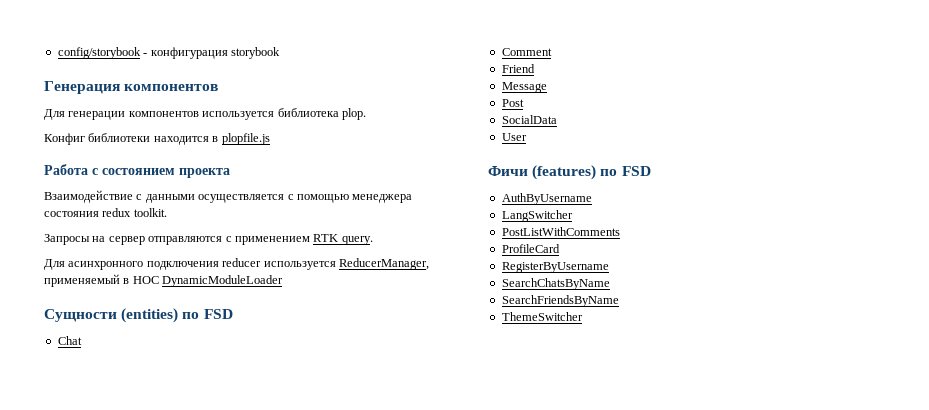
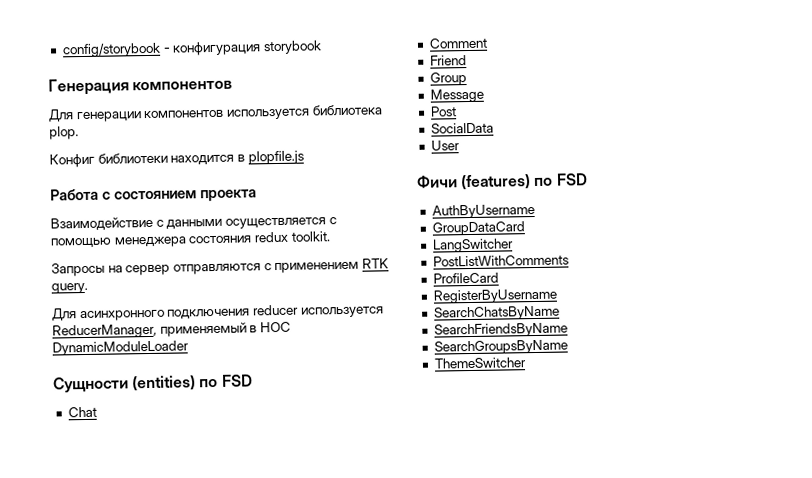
(535, 68) none -> [429,72,467,86] // Group
(592, 199) none -> [431,221,525,236] // GroupDataCard
(619, 301) none -> [433,339,568,355] // SearchGroupsByName

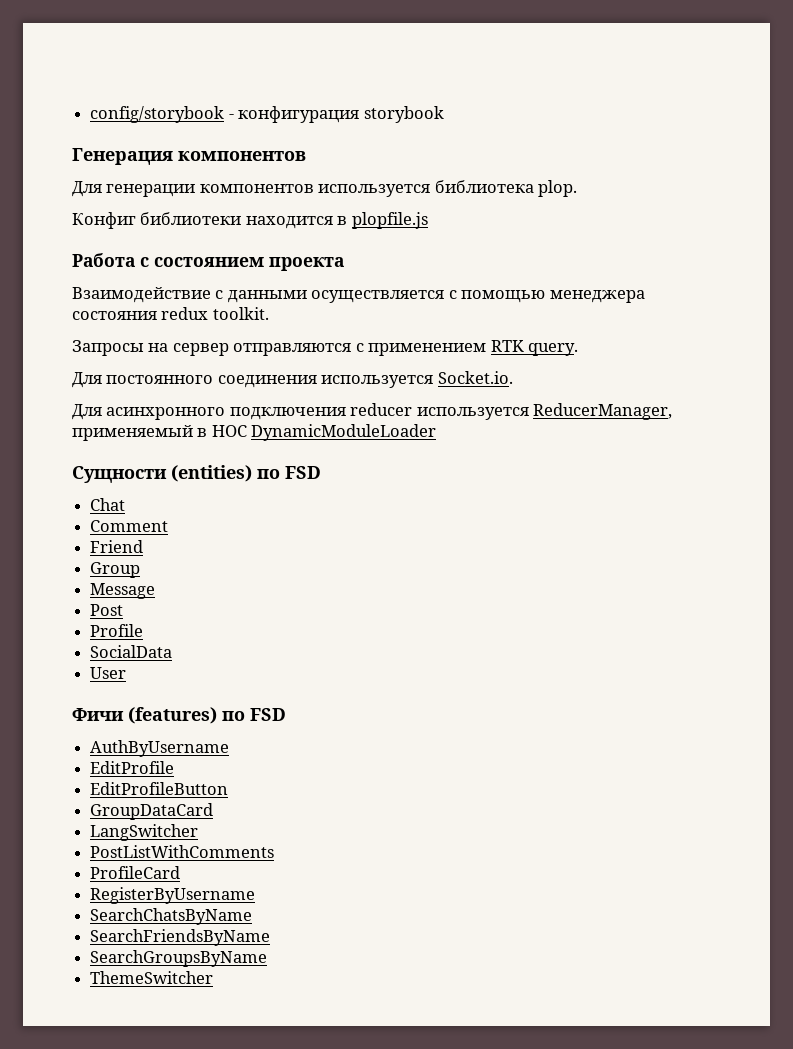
(88, 288) none -> [72,371,513,388] // Для постоянного соединения используется Socket.io.
(457, 111) none -> [90,624,144,637] // Profile
(535, 211) none -> [90,761,175,774] [90,782,229,795] // EditProfile // EditProfileButton

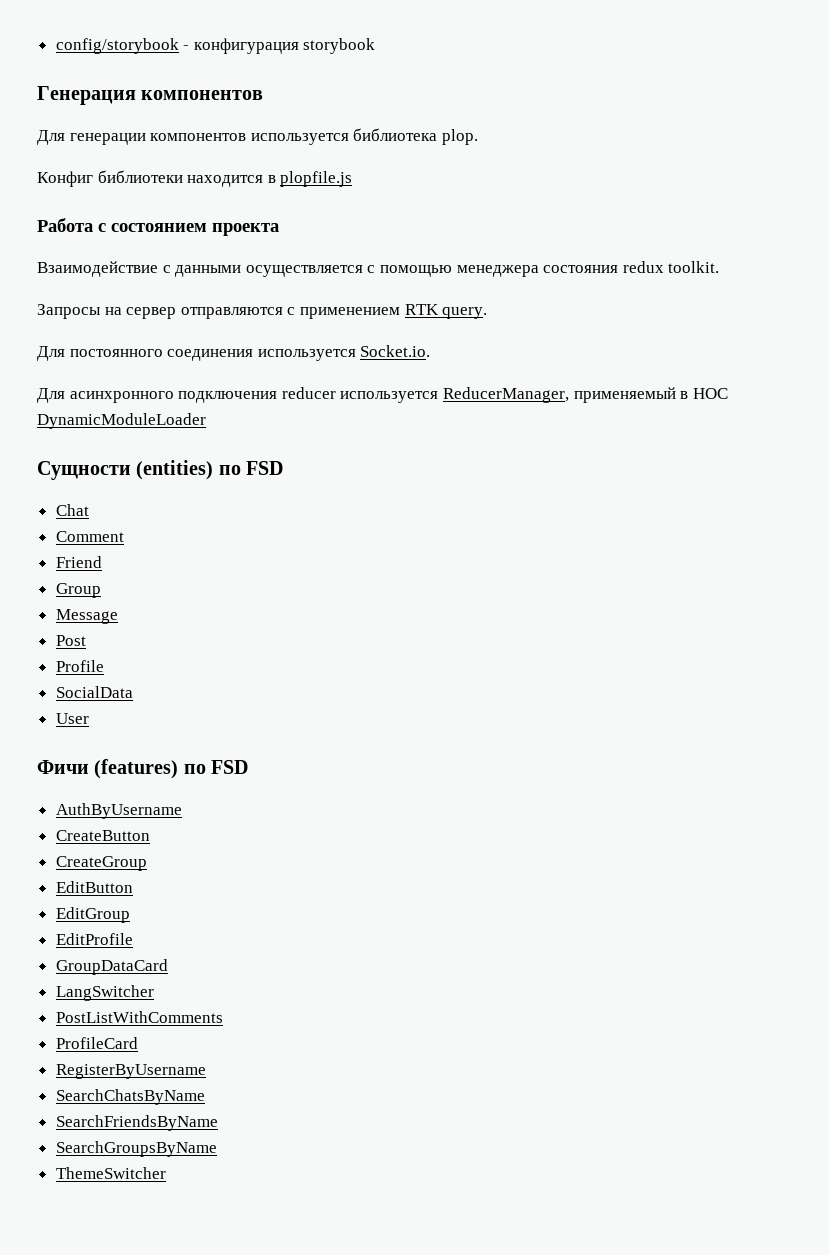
(230, 748) none -> [55,830,150,841] [55,856,147,871] [55,881,133,893] [55,907,130,923] // CreateButton // CreateGroup // EditButton // EditGroup
[90,782,229,795] // EditProfileButton -> (133, 939) none

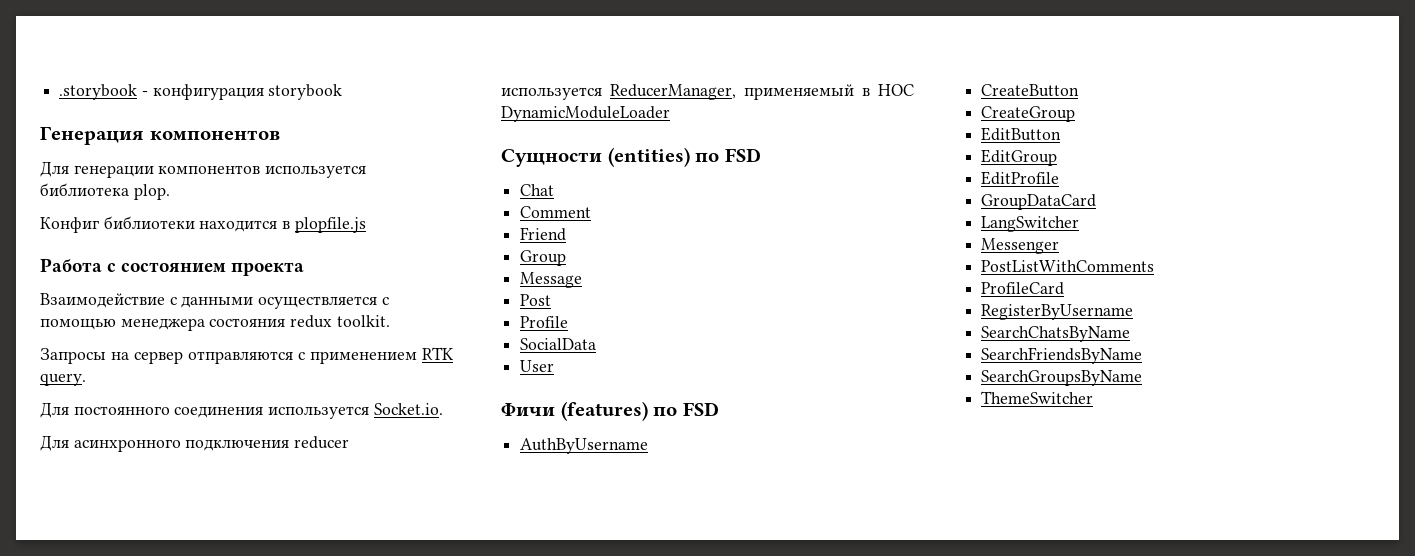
[55,38,179,54] config/storybook -> [59,84,138,100] .storybook
(154, 993) none -> [981,238,1060,254] // Messenger

